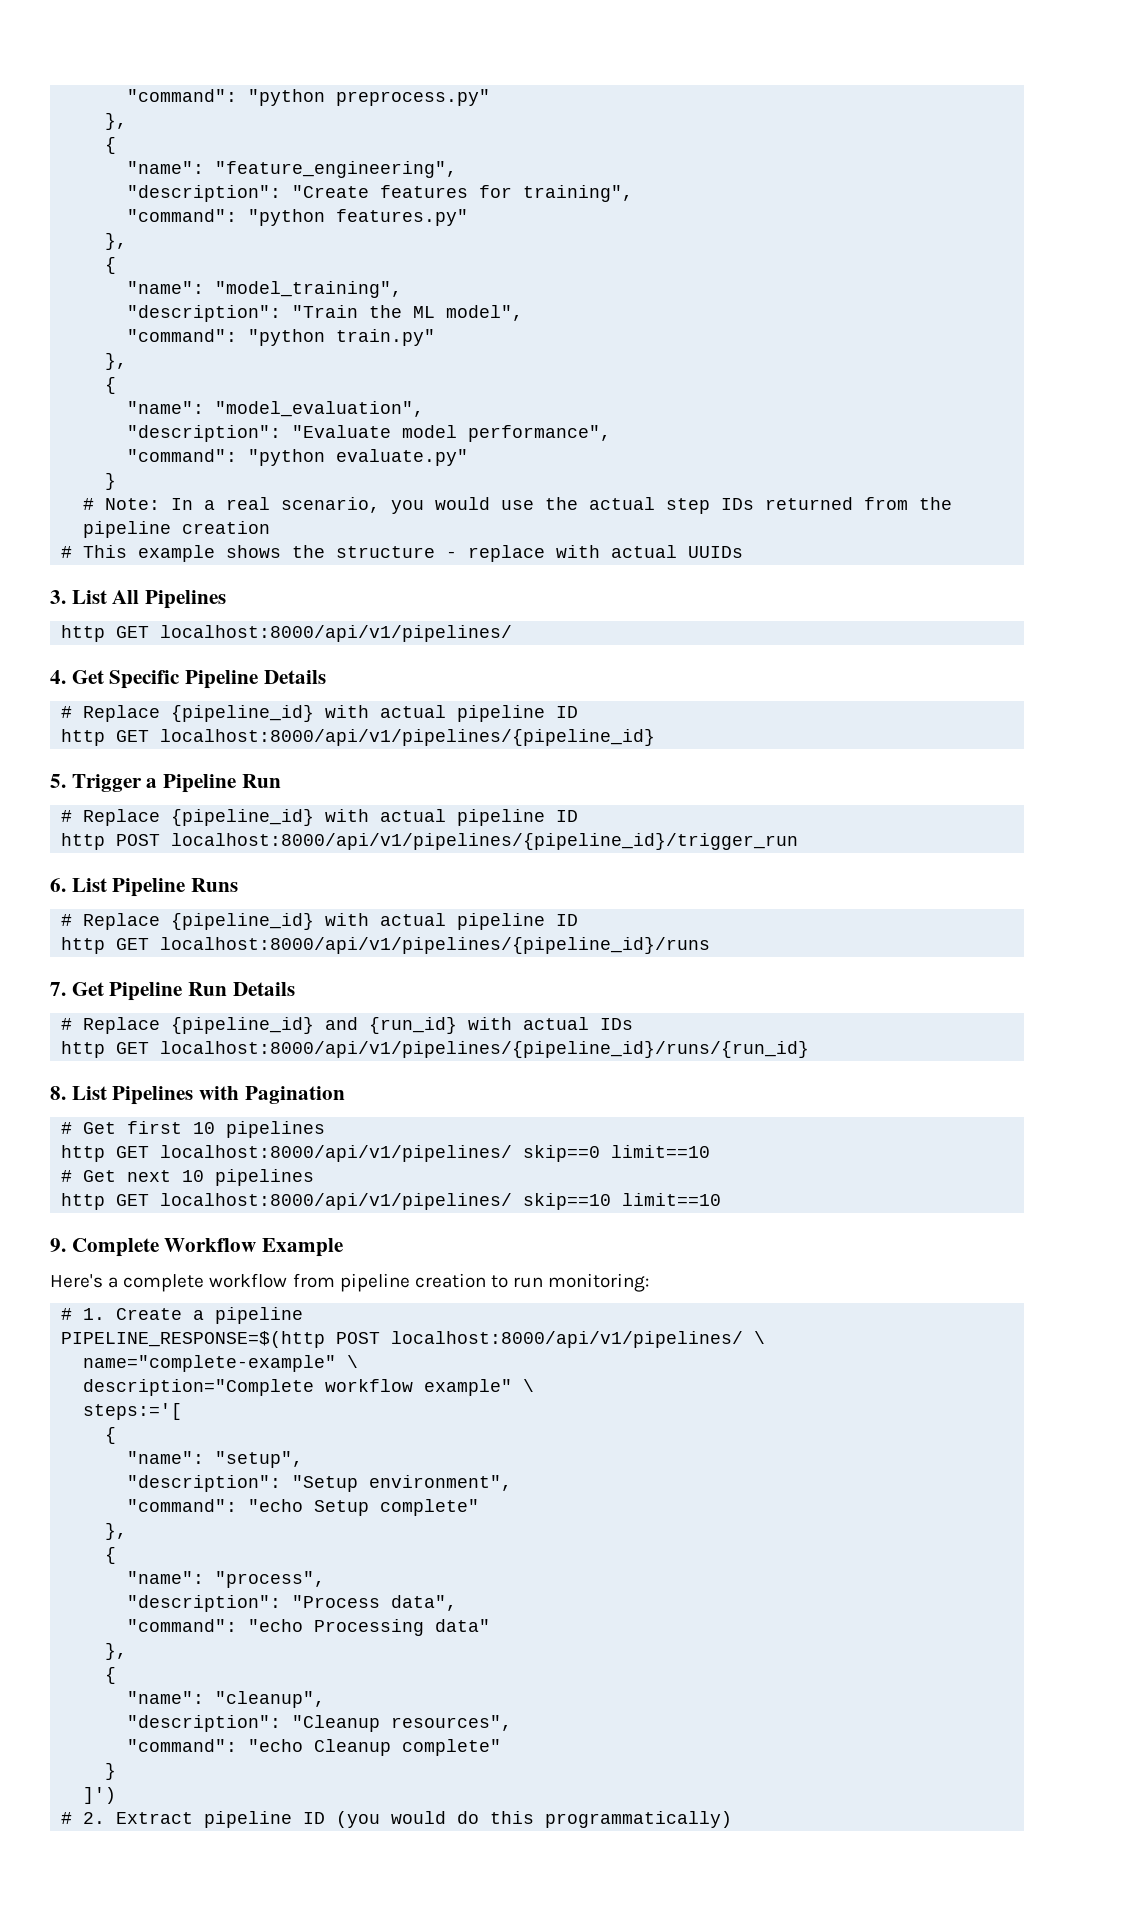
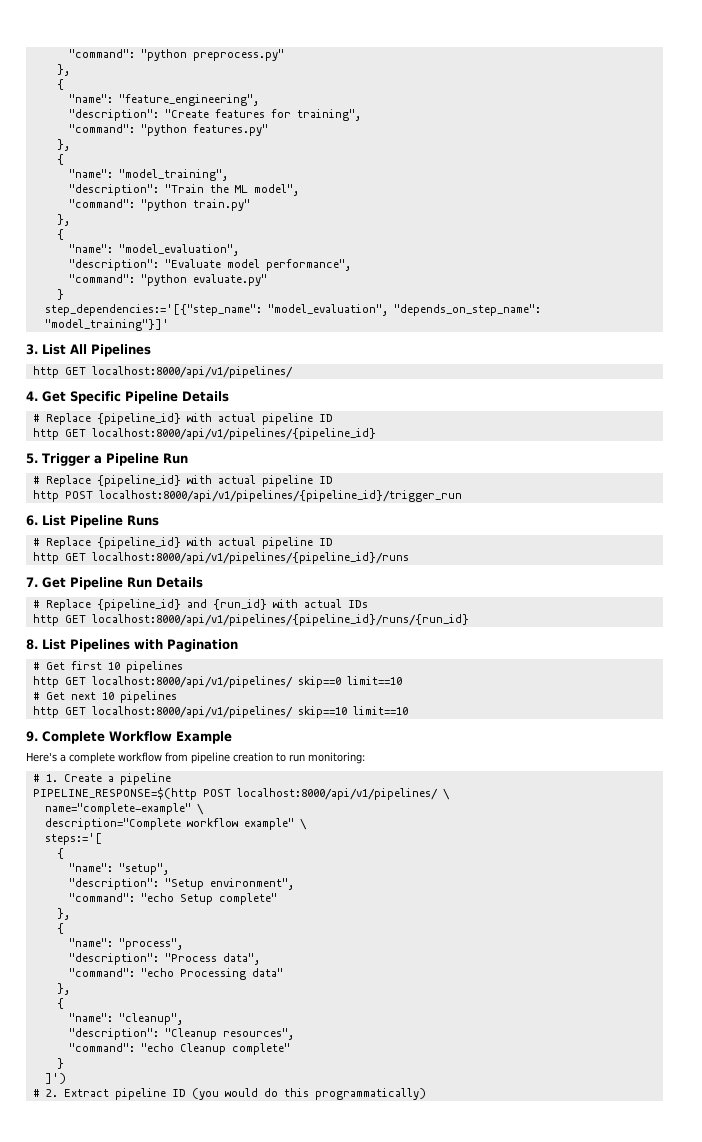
[83,497,953,514] [83,521,271,538] [61,545,744,562] # Note: In a real scenario, you would use the actual step IDs returned from the pipeline creation // # This example shows the structure - replace with actual UUIDs -> [44,304,541,316] [44,319,169,331] step_dependencies:='[{"step_name": "model_evaluation", "depends_on_step_name": "model_training"}]'

